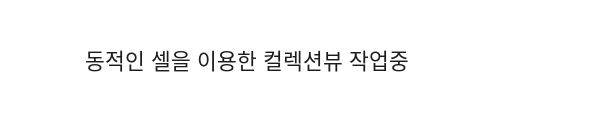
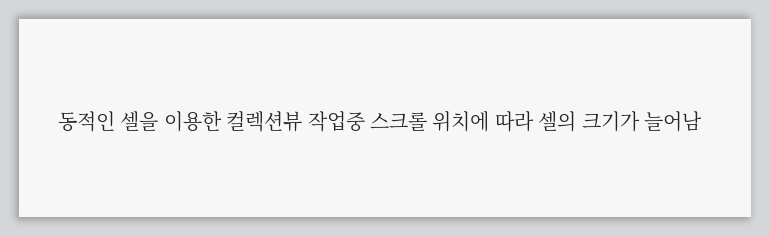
(409, 61) none -> [370,111,702,132] 스크롤 위치에 따라 셀의 크기가 늘어남

